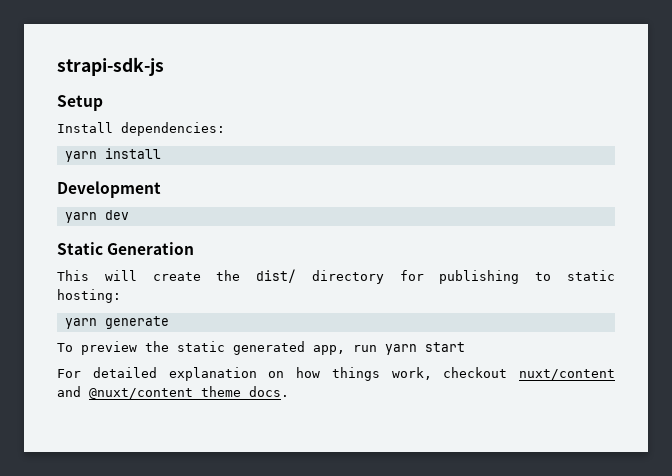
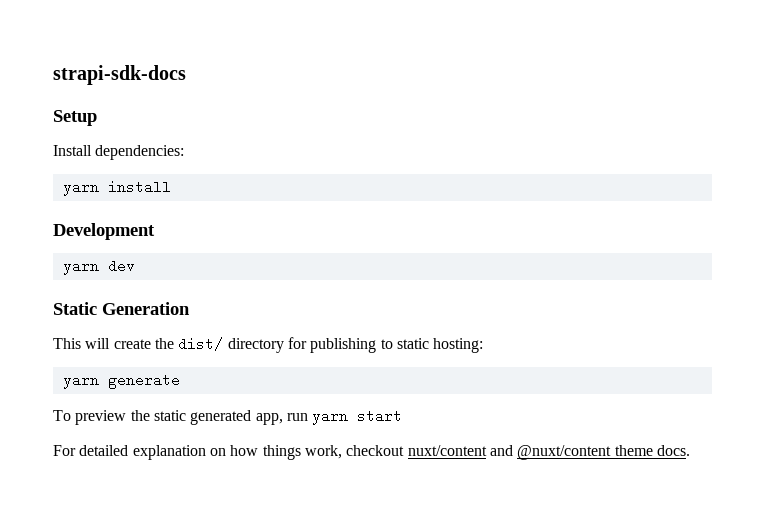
[57,57,164,76] strapi-sdk-js -> [53,65,186,85] strapi-sdk-docs

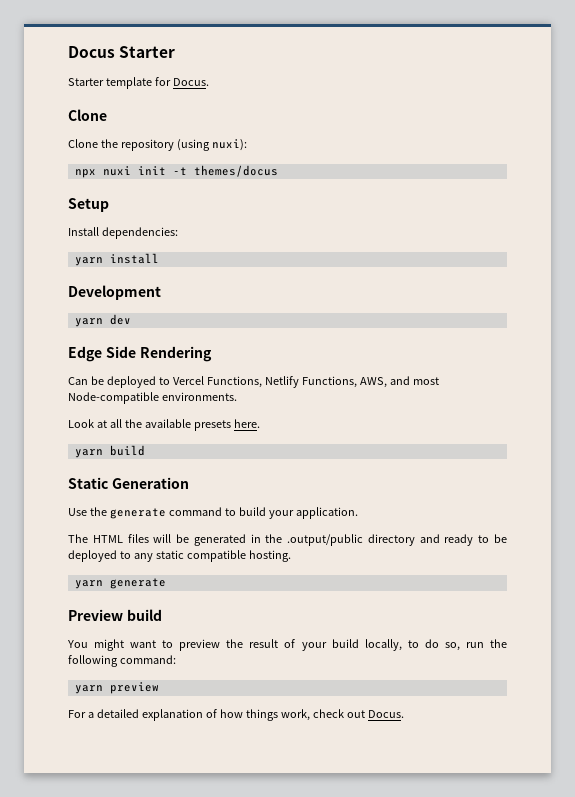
[53,65,186,85] strapi-sdk-docs -> [68,46,176,58] [68,77,209,89] [68,109,107,121] [68,139,247,151] [74,165,278,178] Docus Starter // Starter template for Docus. // Clone // Clone the repository (using nuxi): // npx nuxi init -t themes/docus
[53,302,190,315] [53,337,484,353] [62,373,180,389] [53,409,403,425] Static Generation // This will create the dist/ directory for publishing to static hosting: // yarn generate // To preview the static generated app, run yarn start -> [68,346,212,362] [68,376,439,388] [68,392,237,404] [68,419,260,431] [74,445,145,458] [68,477,189,489] [68,507,358,519] [68,534,508,546] [68,550,291,562] [74,578,166,589] [68,609,162,621] [67,639,507,651] [68,655,176,667] [74,682,159,694] Edge Side Rendering // Can be deployed to Vercel Functions, Netlify Functions, AWS, and most Node-compatible environments. // Look at all the available presets here. // yarn build // Static Generation // Use the generate command to build your application. // The HTML files will be generated in the .output/public directory and ready to be deployed to any static compatible hosting. // yarn generate // Preview build // You might want to preview the result of your build locally, to do so, run the following command: // yarn preview
(76, 450) none -> [87,712,94,718] a
[209,448,226,456] on -> [205,709,217,718] of
[346,445,690,460] checkout nuxt/content and @nuxt/content theme docs. -> [312,709,404,718] check out Docus.

